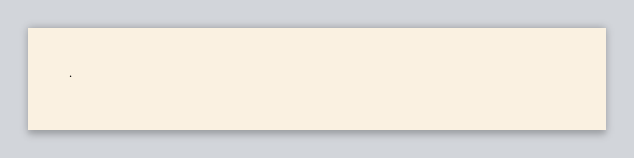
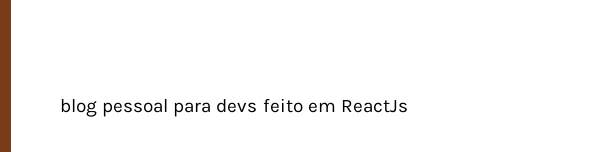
[69,75,72,77] . -> [60,98,408,117] blog pessoal para devs feito em ReactJs

